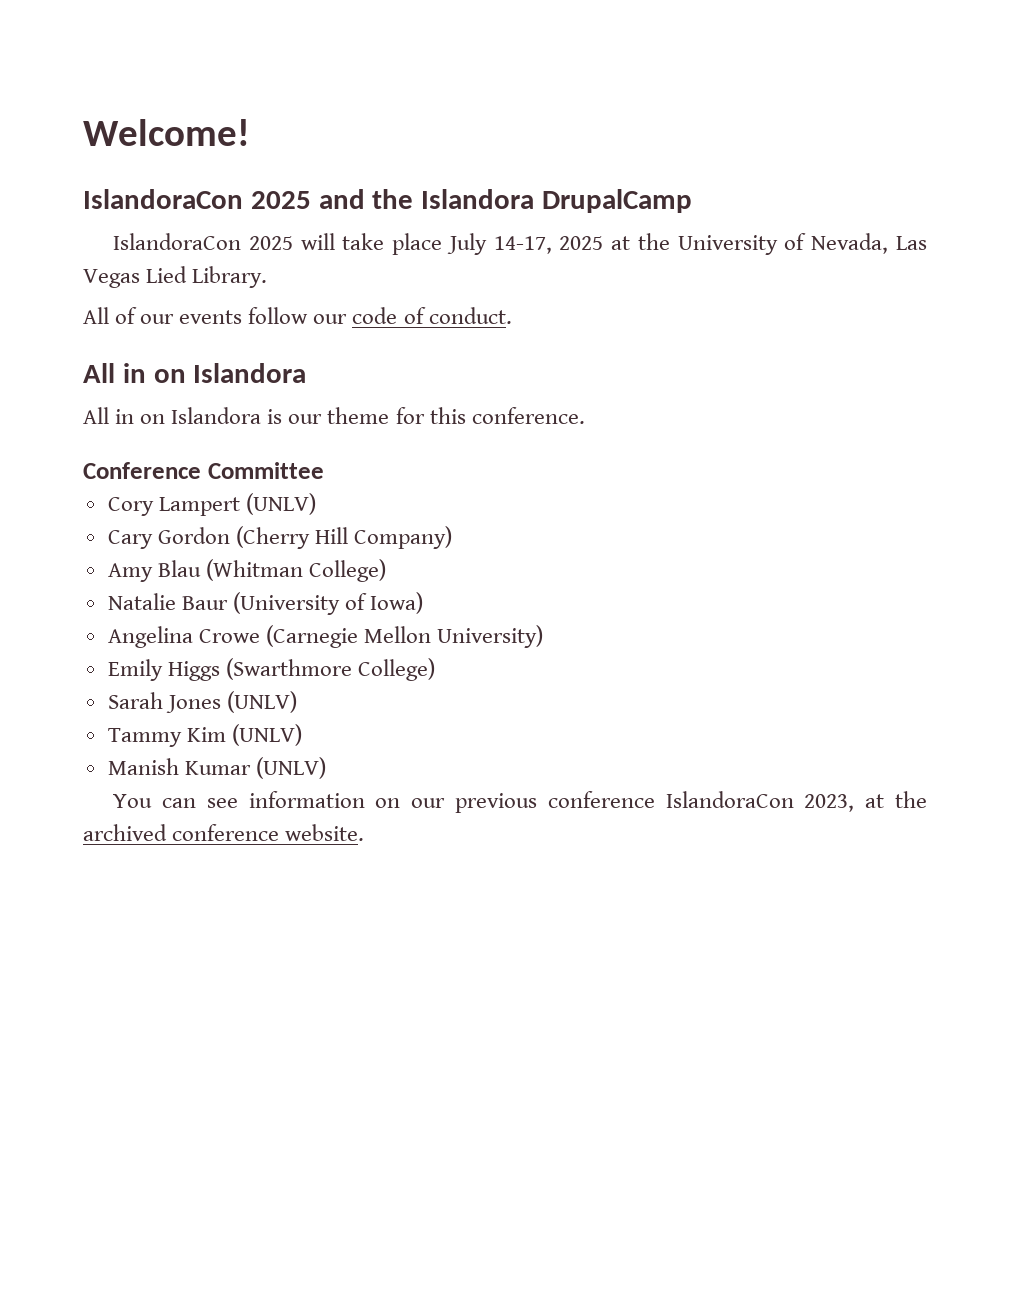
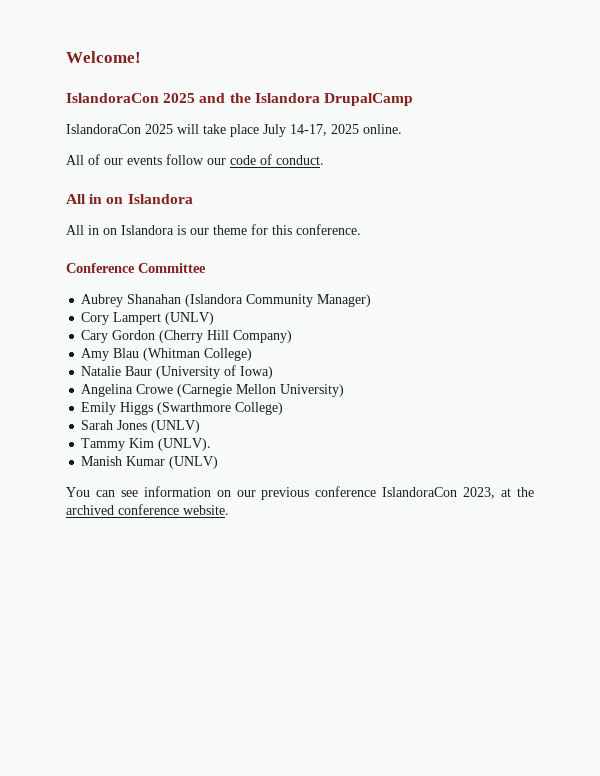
[611,233,928,255] [83,266,268,288] at the University of Nevada, Las Vegas Lied Library. -> [363,124,402,134] online.
(324, 470) none -> [81,294,372,307] // Aubrey Shanahan (Islandora Community Manager)
[231,724,302,746] (UNLV) -> [158,438,212,451] (UNLV).

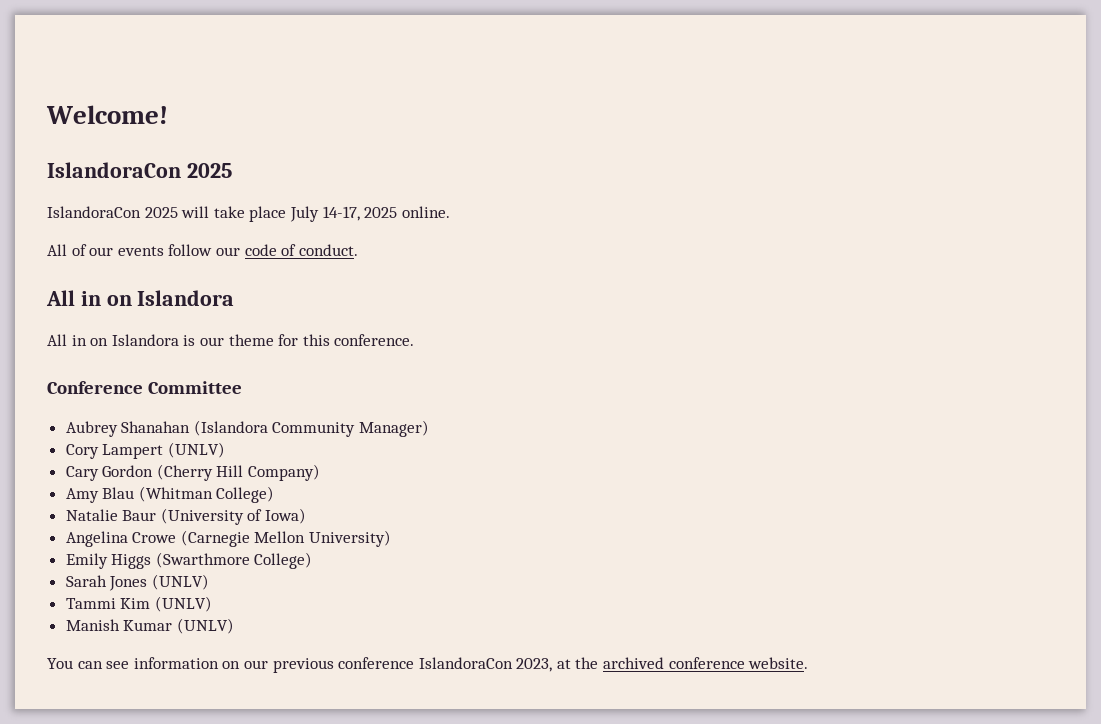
[199,93,413,106] and the Islandora DrupalCamp -> (232, 170) none
[81,438,212,451] Tammy Kim (UNLV). -> [65,596,212,612] Tammi Kim (UNLV)

